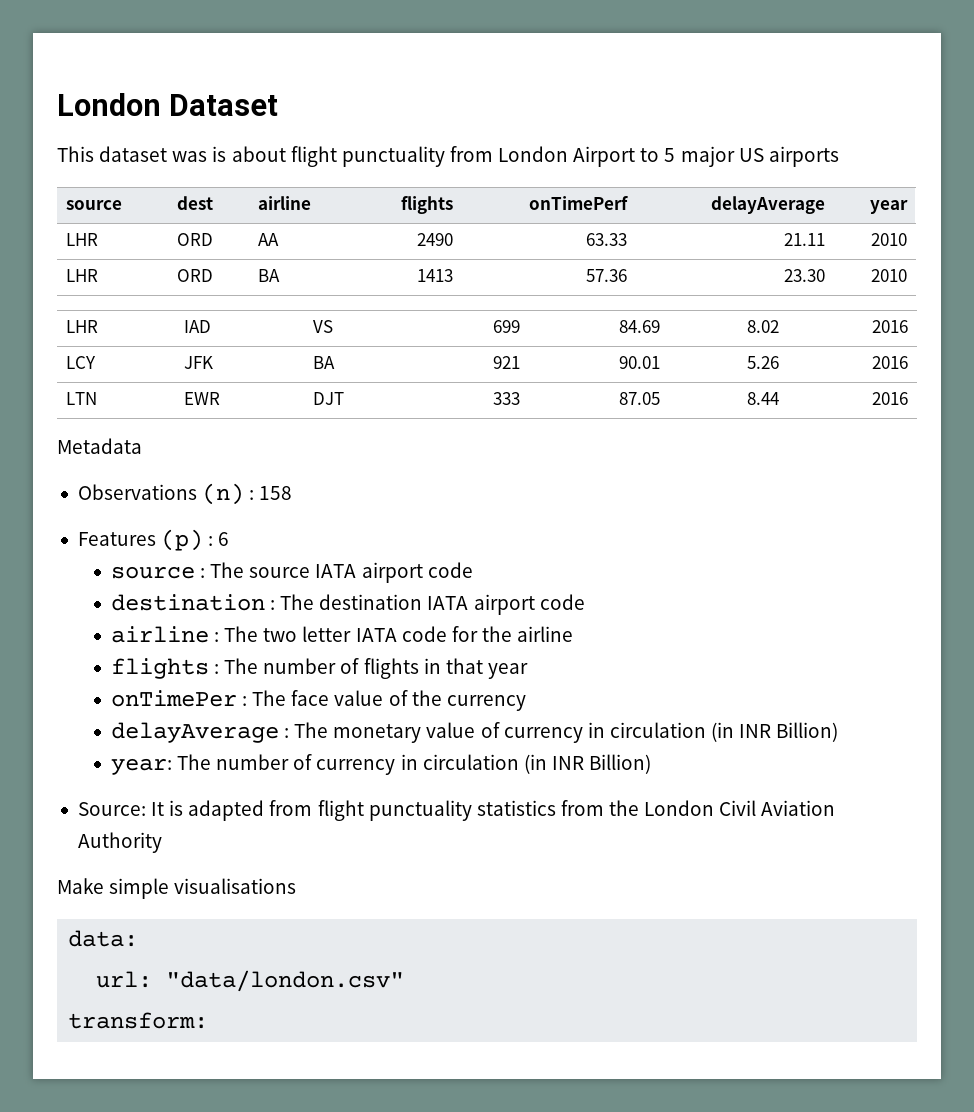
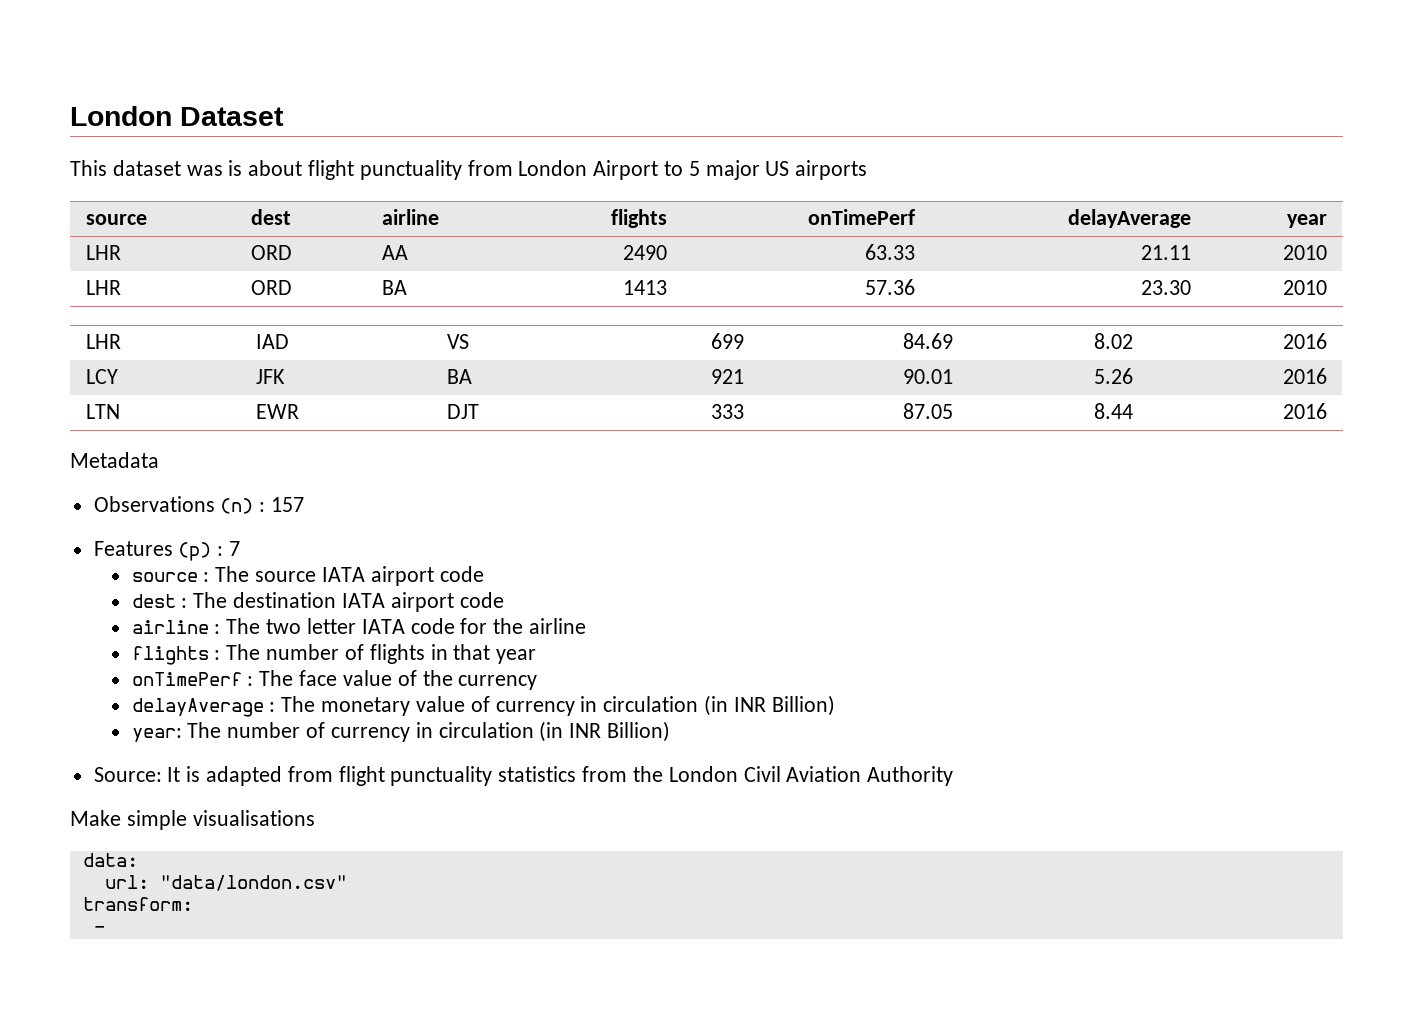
[259,486,293,500] 158 -> [271,497,305,512] 157
[218,532,230,546] 6 -> [229,541,241,556] 7
[110,594,265,611] destination -> [131,594,176,608] dest
[110,690,237,707] onTimePer -> [131,672,242,686] onTimePerf
(209, 1020) none -> [93,926,105,933] // -

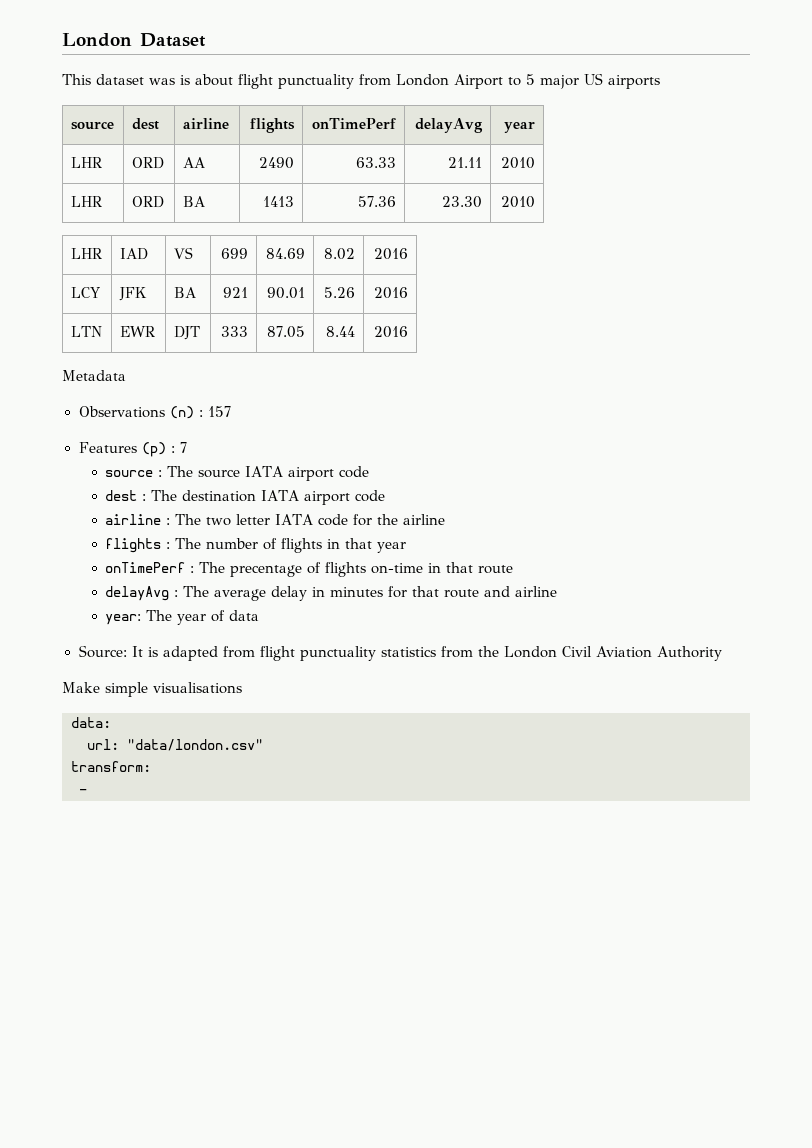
[1068,209,1192,228] delayAverage -> [415,118,484,133] delayAvg
[299,670,538,690] [131,695,835,717] [131,721,670,742] face value of the currency // delayAverage : The monetary value of currency in circulation (in INR Billion) // year: The number of currency in circulation (in INR Billion) -> [230,562,514,577] [105,586,558,601] [105,610,260,625] precentage of flights on-time in that route // delayAvg : The average delay in minutes for that route and airline // year: The year of data

